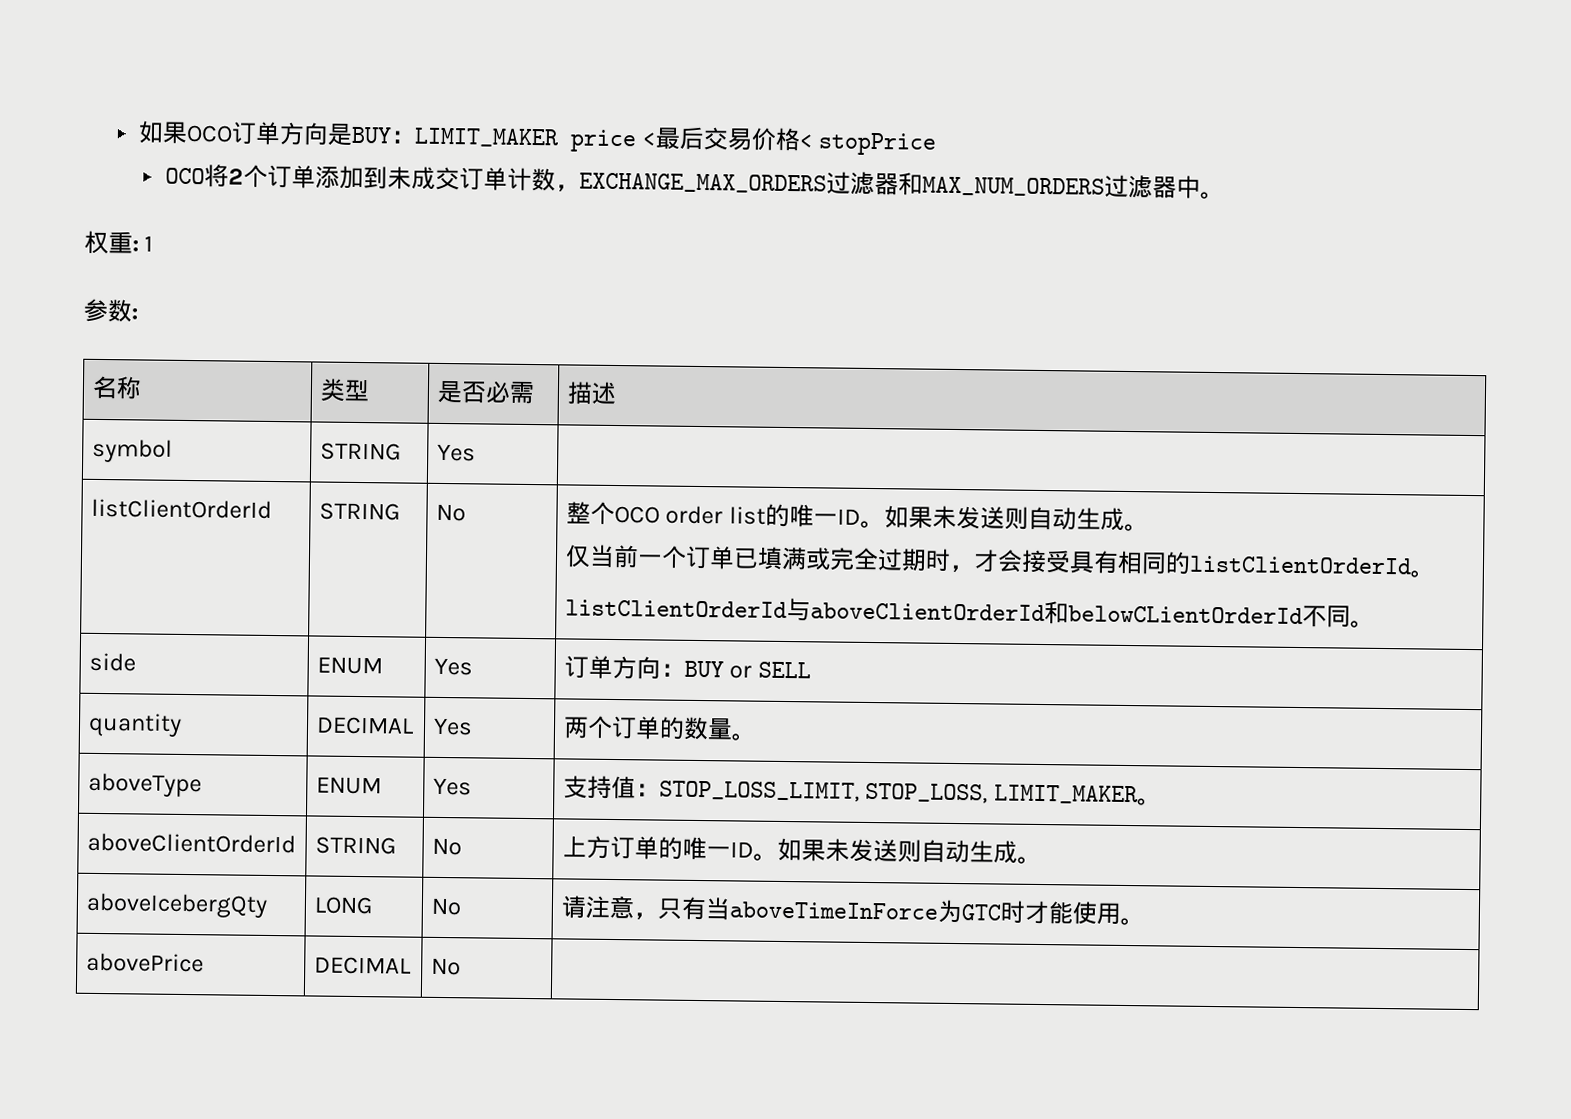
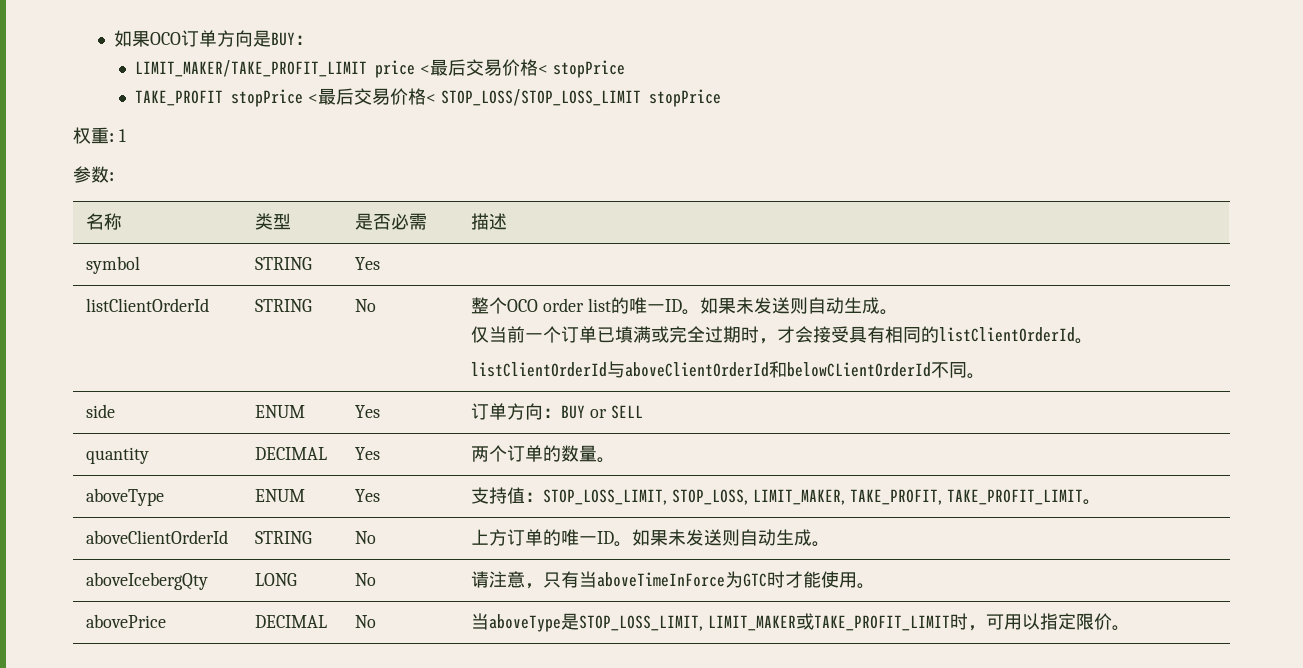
[414,127,561,148] LIMIT_MAKER -> [135,60,368,77] // LIMIT_MAKER/TAKE_PROFIT_LIMIT
[164,164,1225,200] OCO将2个订单添加到未成交订单计数，EXCHANGE_MAX_ORDERS过滤器和MAX_NUM_ORDERS过滤器中。 -> [135,88,722,107] TAKE_PROFIT stopPrice <最后交易价格< STOP_LOSS/STOP_LOSS_LIMIT stopPrice
[993,784,1139,805] LIMIT_MAKER -> [753,489,1083,505] LIMIT_MAKER, TAKE_PROFIT, TAKE_PROFIT_LIMIT
(461, 966) none -> [471,613,1131,632] 当aboveType是STOP_LOSS_LIMIT, LIMIT_MAKER或TAKE_PROFIT_LIMIT时，可用以指定限价。

